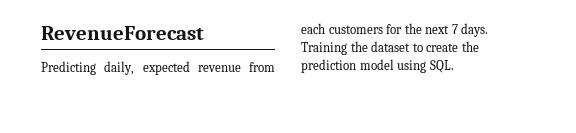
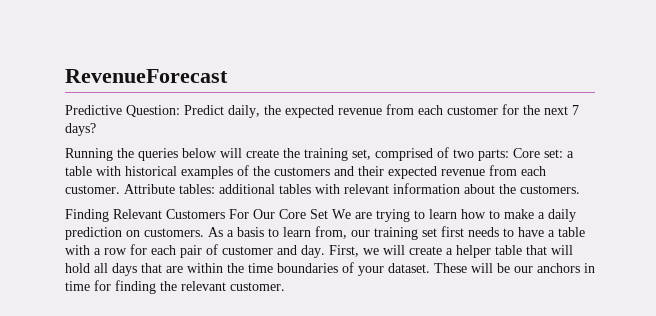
[41,61,275,75] [301,23,383,34] Predicting daily, expected revenue from each customers -> [65,104,498,118] Predictive Question: Predict daily, the expected revenue from each customer
[461,23,489,37] [301,41,479,55] [301,59,454,73] days. Training the dataset to create the prediction model using SQL. -> [65,123,96,136] [65,147,574,161] [65,165,546,179] [65,183,580,194] [65,209,576,222] [65,226,585,240] [65,244,573,258] [65,262,595,276] [65,280,285,294] days? // Running the queries below will create the training set, comprised of two parts: Core set: a table with historical examples of the customers and their expected revenue from each customer. Attribute tables: additional tables with relevant information about the customers. // Finding Relevant Customers For Our Core Set We are trying to learn how to make a daily prediction on customers. As a basis to learn from, our training set first needs to have a table with a row for each pair of customer and day. First, we will create a helper table that will hold all days that are within the time boundaries of your dataset. These will be our anchors in time for finding the relevant customer.

